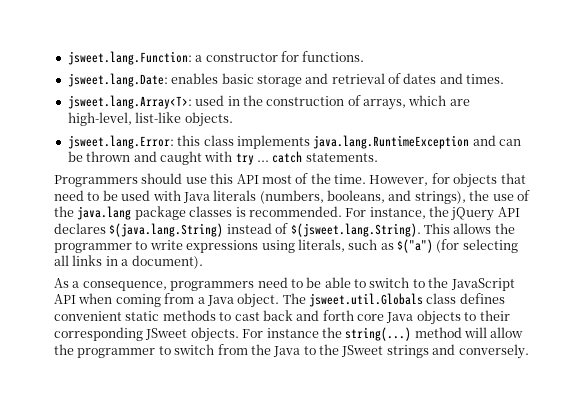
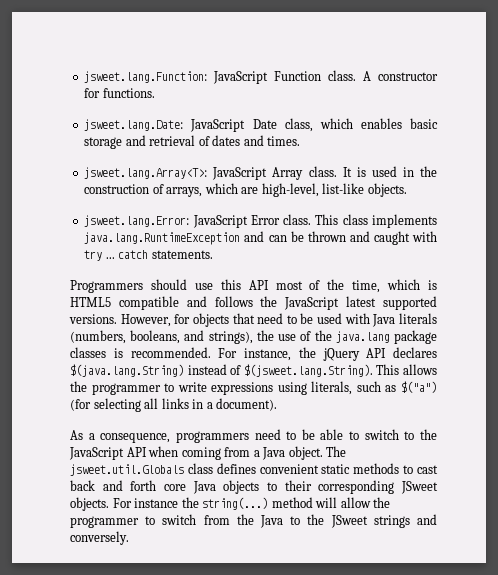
[195,55,203,62] a -> [213,70,372,84] JavaScript Function class. A
(168, 80) none -> [190,118,353,132] JavaScript Date class, which
(192, 102) none -> [212,166,366,180] JavaScript Array class. It is
[177,135,201,146] this -> [192,214,339,228] JavaScript Error class. This
[334,174,366,184] time. -> [352,279,437,293] [70,296,437,310] [69,314,117,324] time, which is HTML5 compatible and follows the JavaScript latest supported versions.

